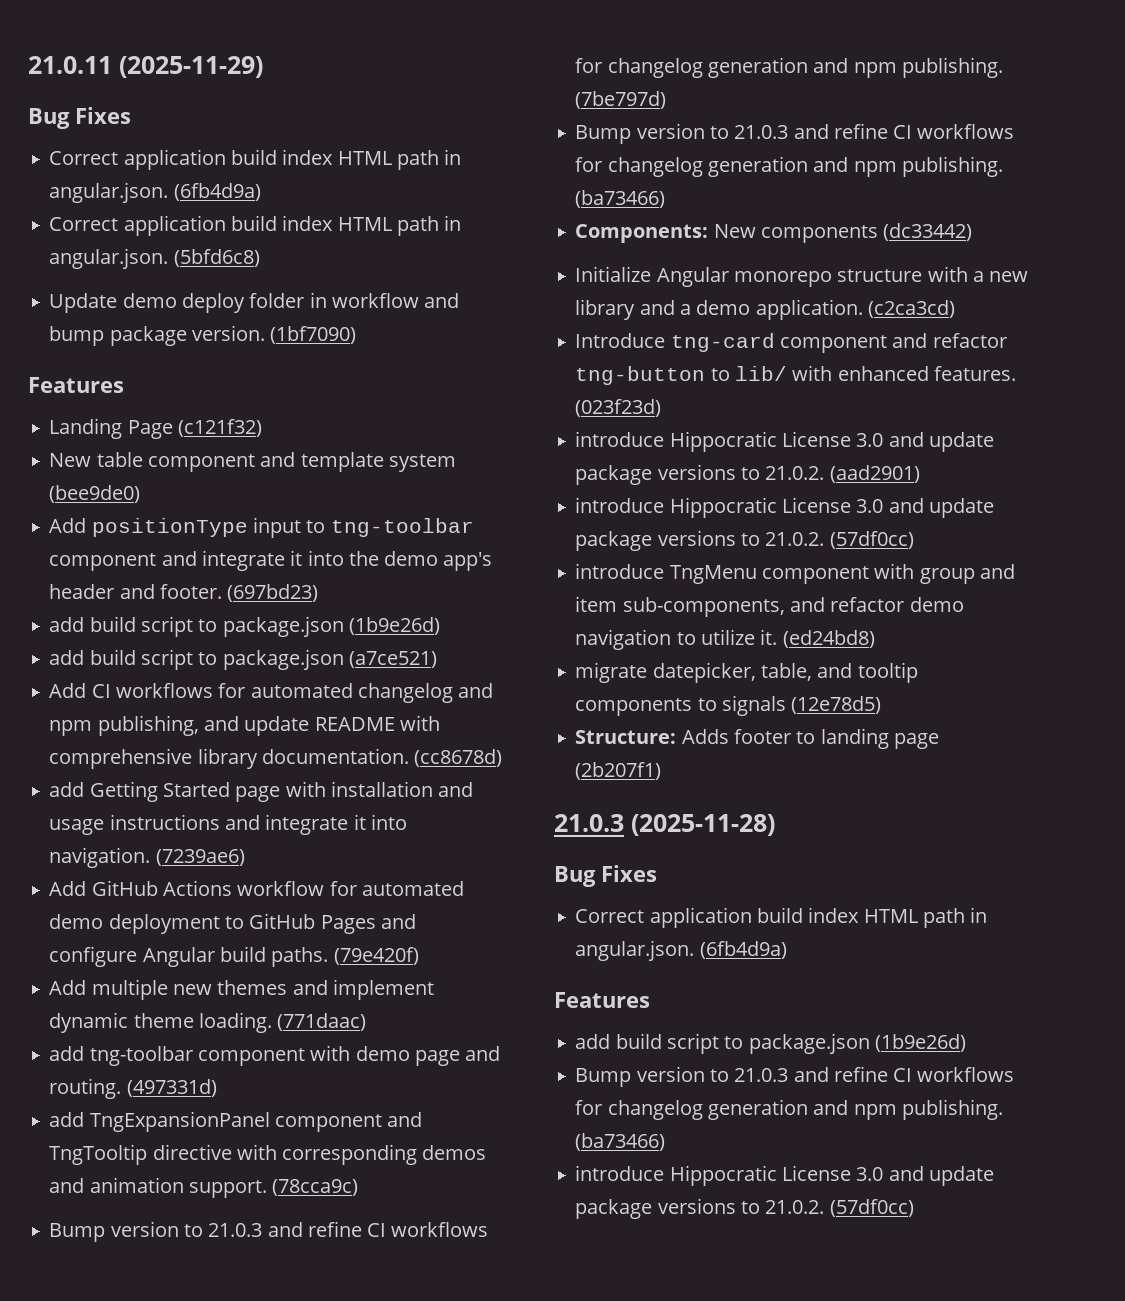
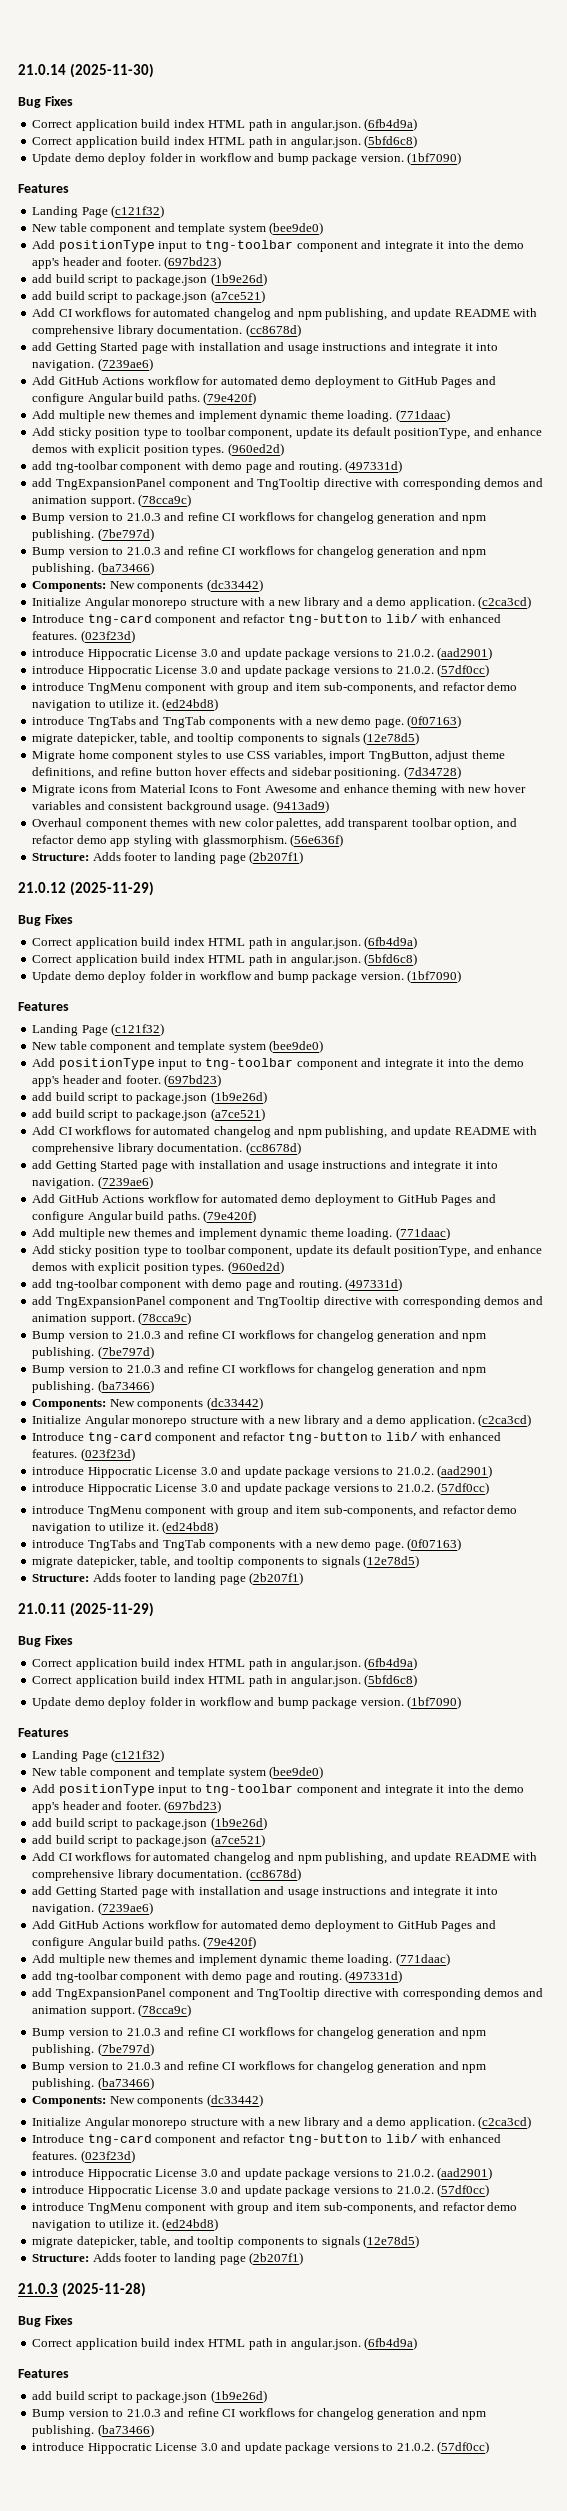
(28, 65) none -> [18,63,155,78] [18,96,73,108] [32,118,418,131] [32,135,418,148] [32,152,462,165] [18,184,69,193] [32,205,165,218] [32,222,324,235] [32,240,524,252] [32,256,222,269] [32,273,267,286] [32,290,265,303] [32,308,538,320] [32,324,301,337] [32,342,499,354] [32,358,153,371] [32,376,496,388] [32,392,257,405] [32,409,450,422] [32,427,543,439] [32,443,284,456] [32,460,403,473] [32,478,543,490] [32,494,192,507] [32,512,487,524] [32,528,154,541] [32,546,487,558] [32,562,154,575] [32,579,263,592] [32,596,532,609] [32,614,501,626] [32,630,135,643] [32,647,493,660] [32,664,490,677] [32,682,518,694] [32,698,219,711] [32,715,462,728] [32,732,420,745] [32,750,505,762] [32,766,461,779] [32,784,526,796] [32,800,329,813] [32,818,517,830] [32,834,344,847] [32,851,304,864] [18,881,155,896] [18,914,73,926] [32,936,418,949] [32,953,418,966] [32,970,462,983] [18,1002,69,1011] [32,1023,165,1036] [32,1040,324,1053] [32,1058,524,1070] [32,1074,222,1087] [32,1091,267,1104] [32,1108,265,1121] [32,1126,538,1138] [32,1142,301,1155] [32,1160,499,1172] [32,1176,153,1189] [32,1194,496,1206] [32,1210,257,1223] [32,1227,450,1240] [32,1245,543,1257] [32,1261,284,1274] [32,1278,403,1291] [32,1296,543,1308] [32,1312,192,1325] [32,1330,487,1342] [32,1346,154,1359] [32,1364,487,1376] [32,1380,154,1393] [32,1397,263,1410] [32,1414,532,1427] [32,1432,501,1444] [32,1448,135,1461] [32,1465,493,1478] [32,1482,490,1495] [32,1505,518,1517] [32,1521,219,1534] [32,1538,462,1551] [32,1555,420,1568] [32,1572,304,1585] 21.0.14 (2025-11-30) // Bug Fixes // Correct application build index HTML path in angular.json. (6fb4d9a) // Correct application build index HTML path in angular.json. (5bfd6c8) // Update demo deploy folder in workflow and bump package version. (1bf7090) // Features // Landing Page (c121f32) // New table component and template system (bee9de0) // Add positionType input to tng-toolbar component and integrate it into the demo app's header and footer. (697bd23) // add build script to package.json (1b9e26d) // add build script to package.json (a7ce521) // Add CI workflows for automated changelog and npm publishing, and update README with comprehensive library documentation. (cc8678d) // add Getting Started page with installation and usage instructions and integrate it into navigation. (7239ae6) // Add GitHub Actions workflow for automated demo deployment to GitHub Pages and configure Angular build paths. (79e420f) // Add multiple new themes and implement dynamic theme loading. (771daac) // Add sticky position type to toolbar component, update its default positionType, and enhance demos with explicit position types. (960ed2d) // add tng-toolbar component with demo page and routing. (497331d) // add TngExpansionPanel component and TngTooltip directive with corresponding demos and animation support. (78cca9c) // Bump version to 21.0.3 and refine CI workflows for changelog generation and npm publishing. (7be797d) // Bump version to 21.0.3 and refine CI workflows for changelog generation and npm publishing. (ba73466) // Components: New components (dc33442) // Initialize Angular monorepo structure with a new library and a demo application. (c2ca3cd) // Introduce tng-card component and refactor tng-button to lib/ with enhanced features. (023f23d) // introduce Hippocratic License 3.0 and update package versions to 21.0.2. (aad2901) // introduce Hippocratic License 3.0 and update package versions to 21.0.2. (57df0cc) // introduce TngMenu component with group and item sub-components, and refactor demo navigation to utilize it. (ed24bd8) // introduce TngTabs and TngTab components with a new demo page. (0f07163) // migrate datepicker, table, and tooltip components to signals (12e78d5) // Migrate home component styles to use CSS variables, import TngButton, adjust theme definitions, and refine button hover effects and sidebar positioning. (7d34728) // Migrate icons from Material Icons to Font Awesome and enhance theming with new hover variables and consistent background usage. (9413ad9) // Overhaul component themes with new color palettes, add transparent toolbar option, and refactor demo app styling with glassmorphism. (56e636f) // Structure: Adds footer to landing page (2b207f1) // 21.0.12 (2025-11-29) // Bug Fixes // Correct application build index HTML path in angular.json. (6fb4d9a) // Correct application build index HTML path in angular.json. (5bfd6c8) // Update demo deploy folder in workflow and bump package version. (1bf7090) // Features // Landing Page (c121f32) // New table component and template system (bee9de0) // Add positionType input to tng-toolbar component and integrate it into the demo app's header and footer. (697bd23) // add build script to package.json (1b9e26d) // add build script to package.json (a7ce521) // Add CI workflows for automated changelog and npm publishing, and update README with comprehensive library documentation. (cc8678d) // add Getting Started page with installation and usage instructions and integrate it into navigation. (7239ae6) // Add GitHub Actions workflow for automated demo deployment to GitHub Pages and configure Angular build paths. (79e420f) // Add multiple new themes and implement dynamic theme loading. (771daac) // Add sticky position type to toolbar component, update its default positionType, and enhance demos with explicit position types. (960ed2d) // add tng-toolbar component with demo page and routing. (497331d) // add TngExpansionPanel component and TngTooltip directive with corresponding demos and animation support. (78cca9c) // Bump version to 21.0.3 and refine CI workflows for changelog generation and npm publishing. (7be797d) // Bump version to 21.0.3 and refine CI workflows for changelog generation and npm publishing. (ba73466) // Components: New components (dc33442) // Initialize Angular monorepo structure with a new library and a demo application. (c2ca3cd) // Introduce tng-card component and refactor tng-button to lib/ with enhanced features. (023f23d) // introduce Hippocratic License 3.0 and update package versions to 21.0.2. (aad2901) // introduce Hippocratic License 3.0 and update package versions to 21.0.2. (57df0cc) // introduce TngMenu component with group and item sub-components, and refactor demo navigation to utilize it. (ed24bd8) // introduce TngTabs and TngTab components with a new demo page. (0f07163) // migrate datepicker, table, and tooltip components to signals (12e78d5) // Structure: Adds footer to landing page (2b207f1) //

